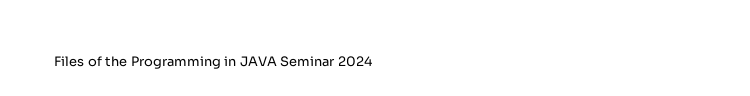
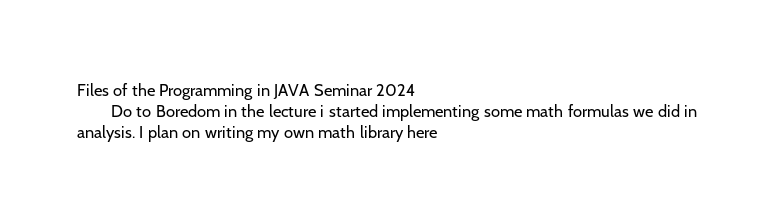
(372, 61) none -> [110,104,697,121] [77,125,438,142] // Do to Boredom in the lecture i started implementing some math formulas we did in analysis. I plan on writing my own math library here

